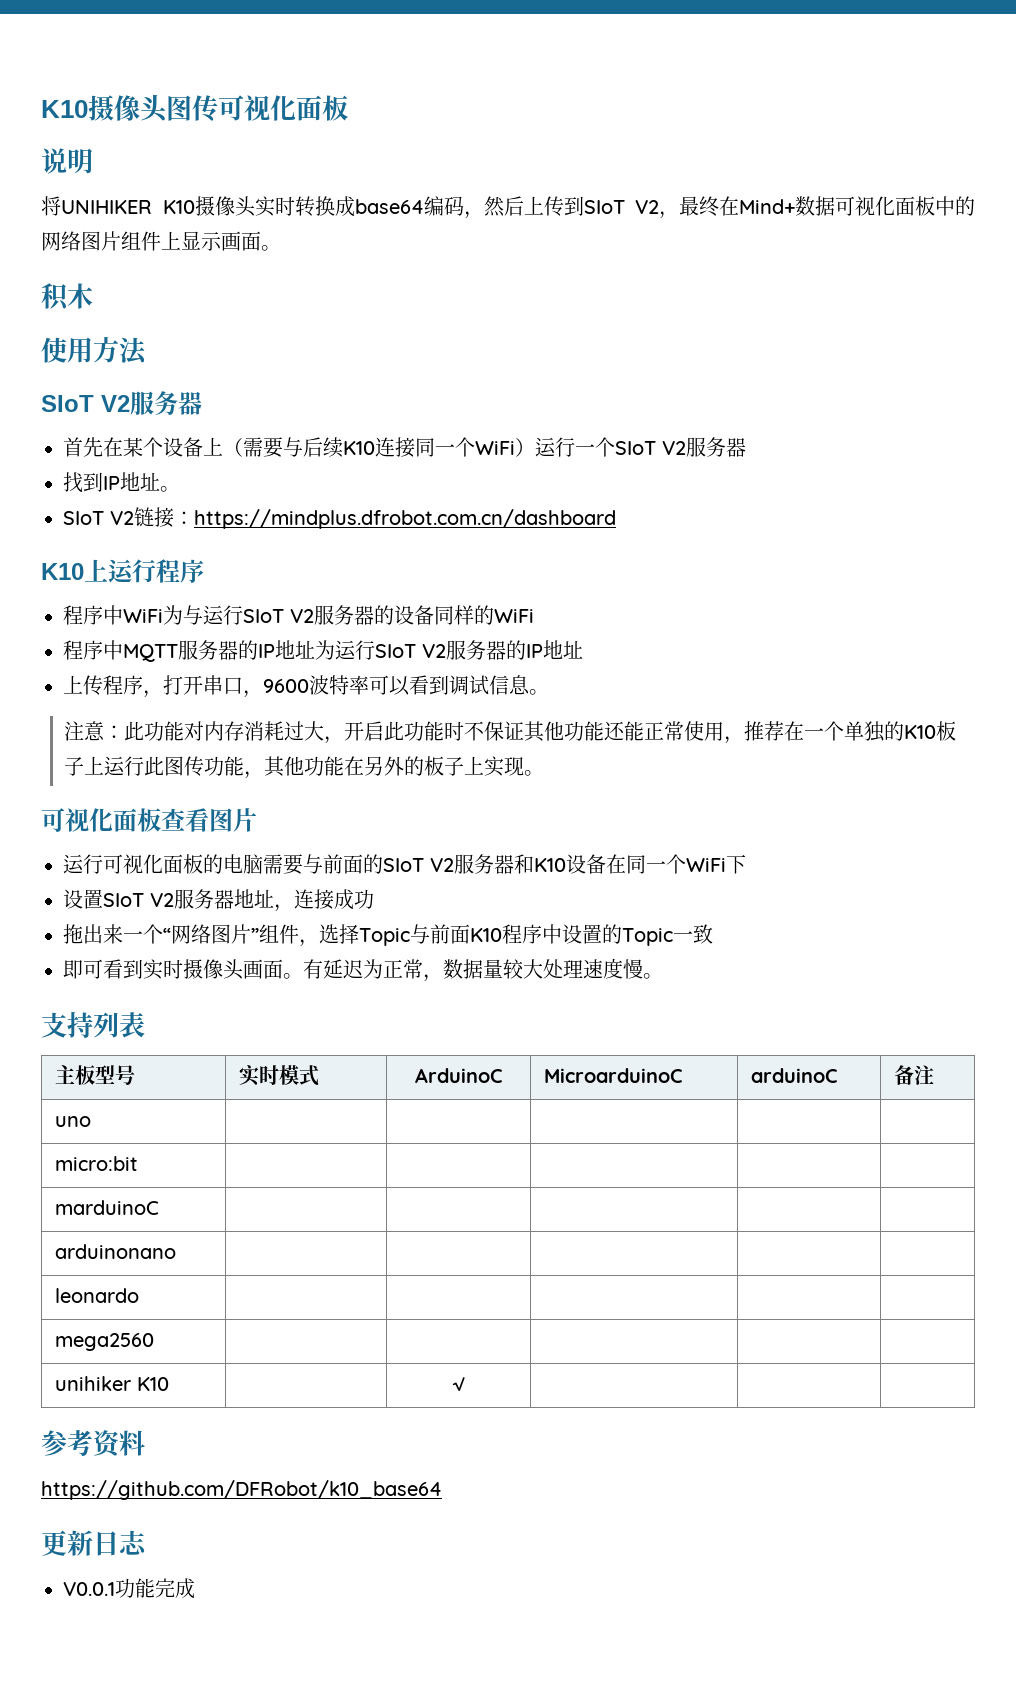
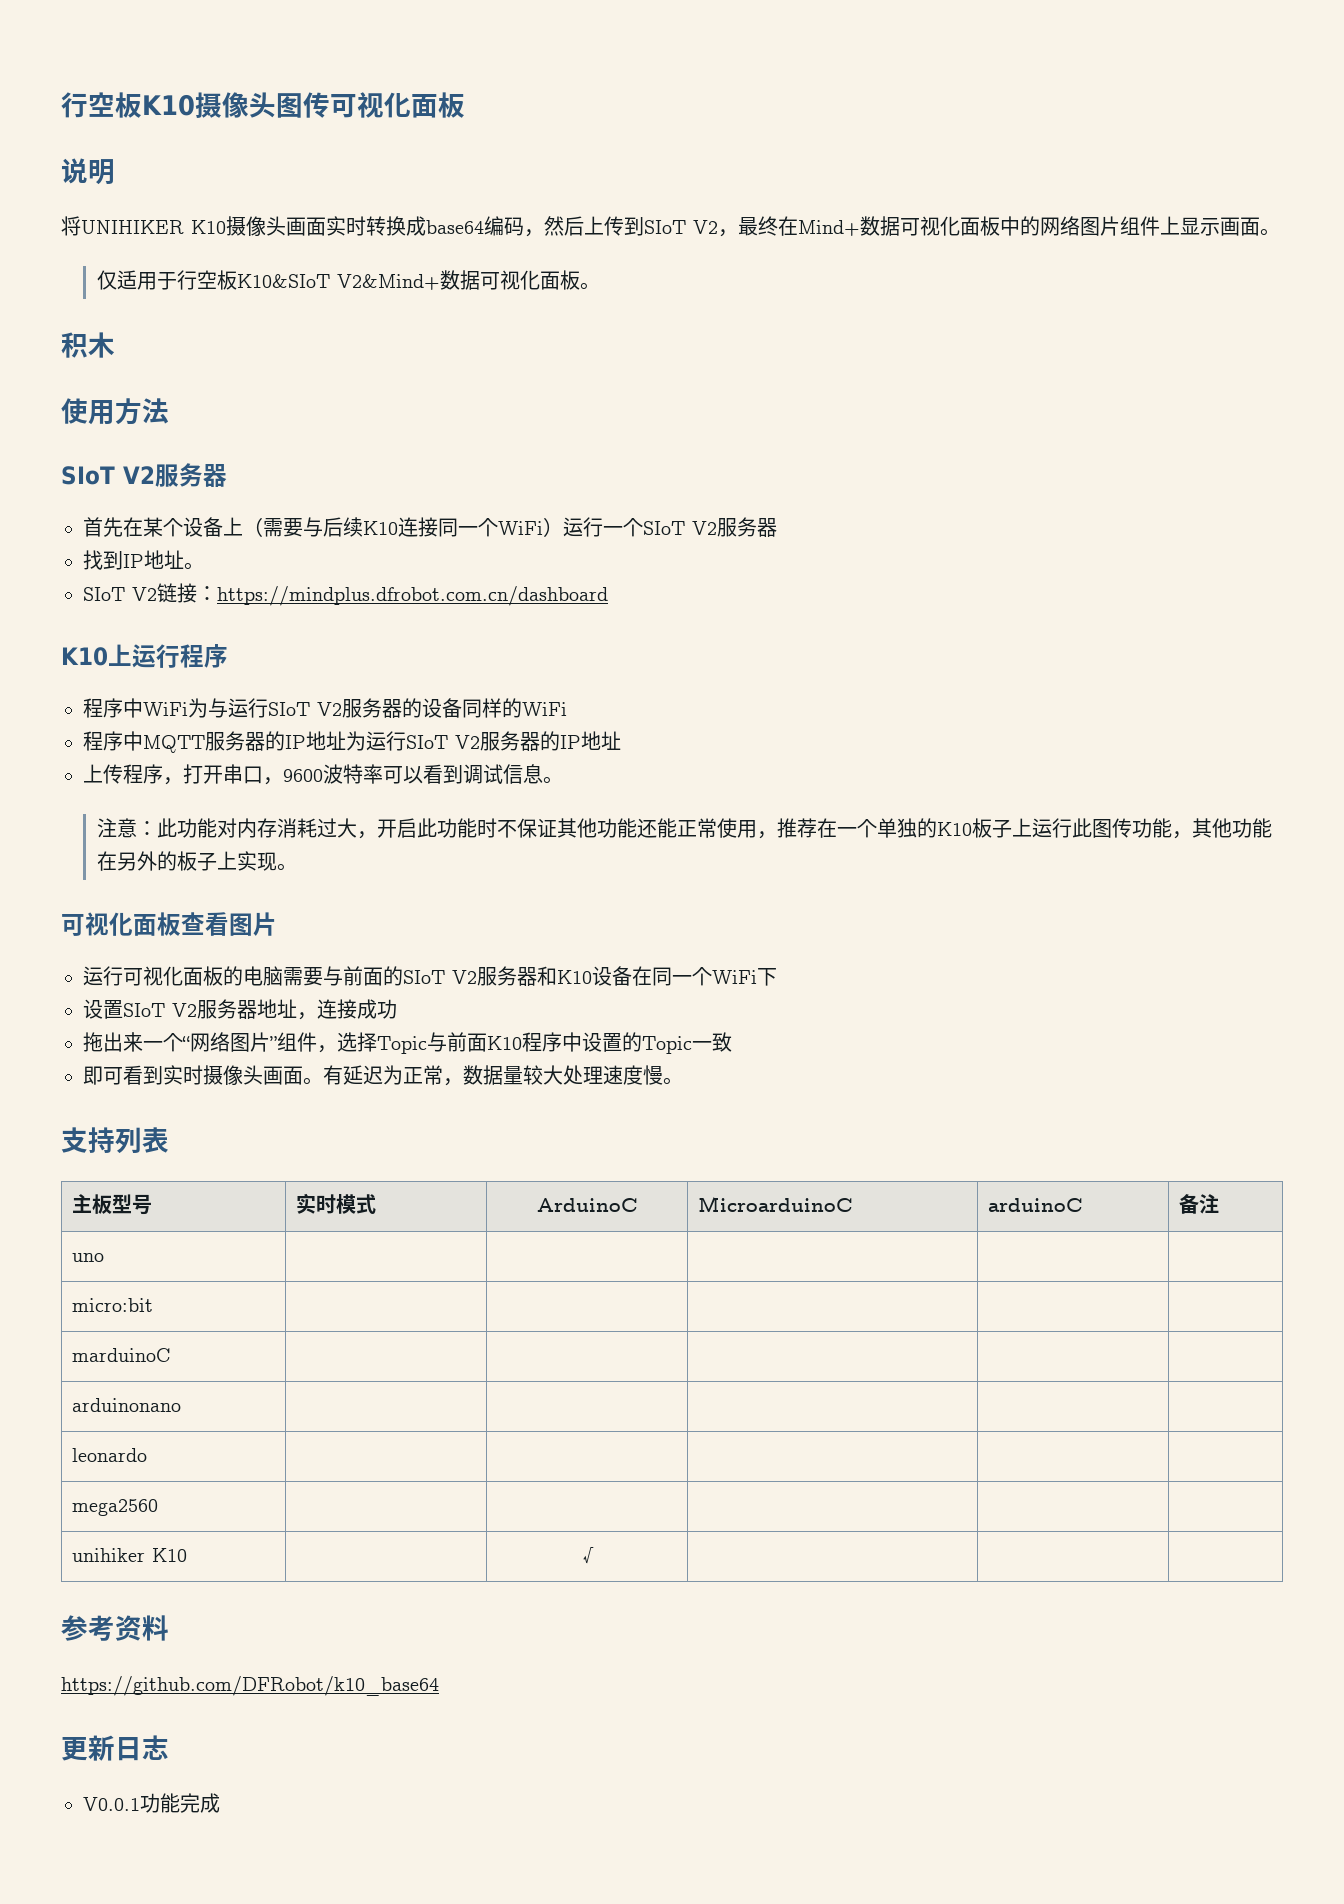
(41, 109) none -> [61,92,142,118] 行空板
(256, 206) none -> [286,217,326,236] 画面
(281, 248) none -> [97,270,601,290] // 仅适用于行空板K10&SIoT V2&Mind+数据可视化面板。

